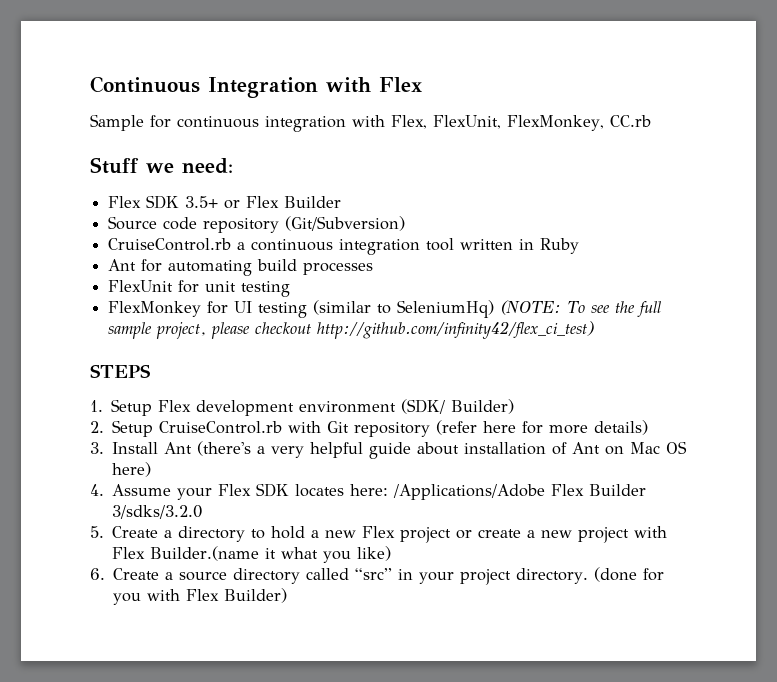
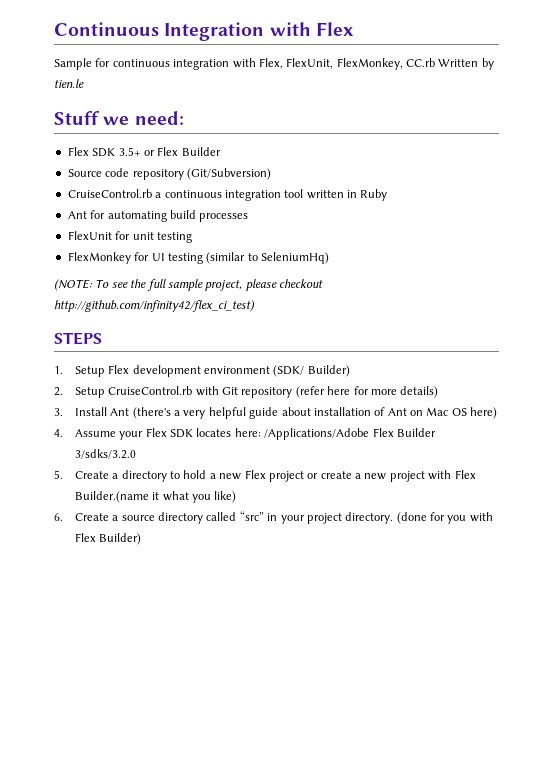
(651, 121) none -> [438,58,494,70] [54,79,84,88] Written by tien.le
(495, 309) none -> (329, 258) //

